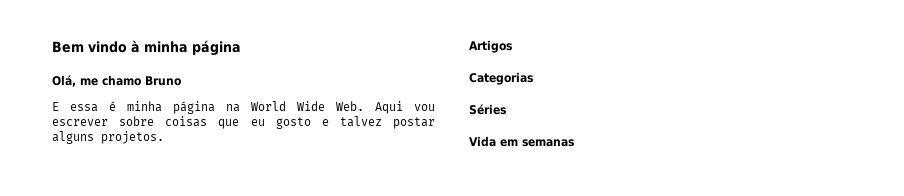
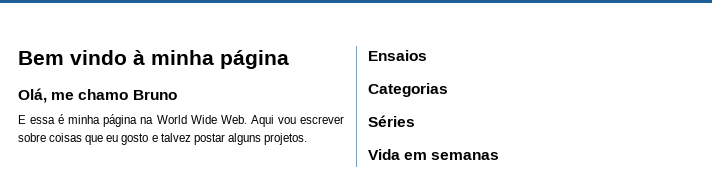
[469,40,512,53] Artigos -> [368,50,427,61] Ensaios

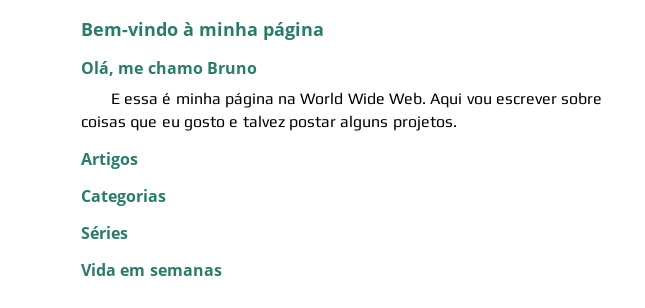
[18,50,127,65] Bem vindo -> [81,22,178,36] Bem-vindo
[368,50,427,61] Ensaios -> [81,152,138,169] Artigos

